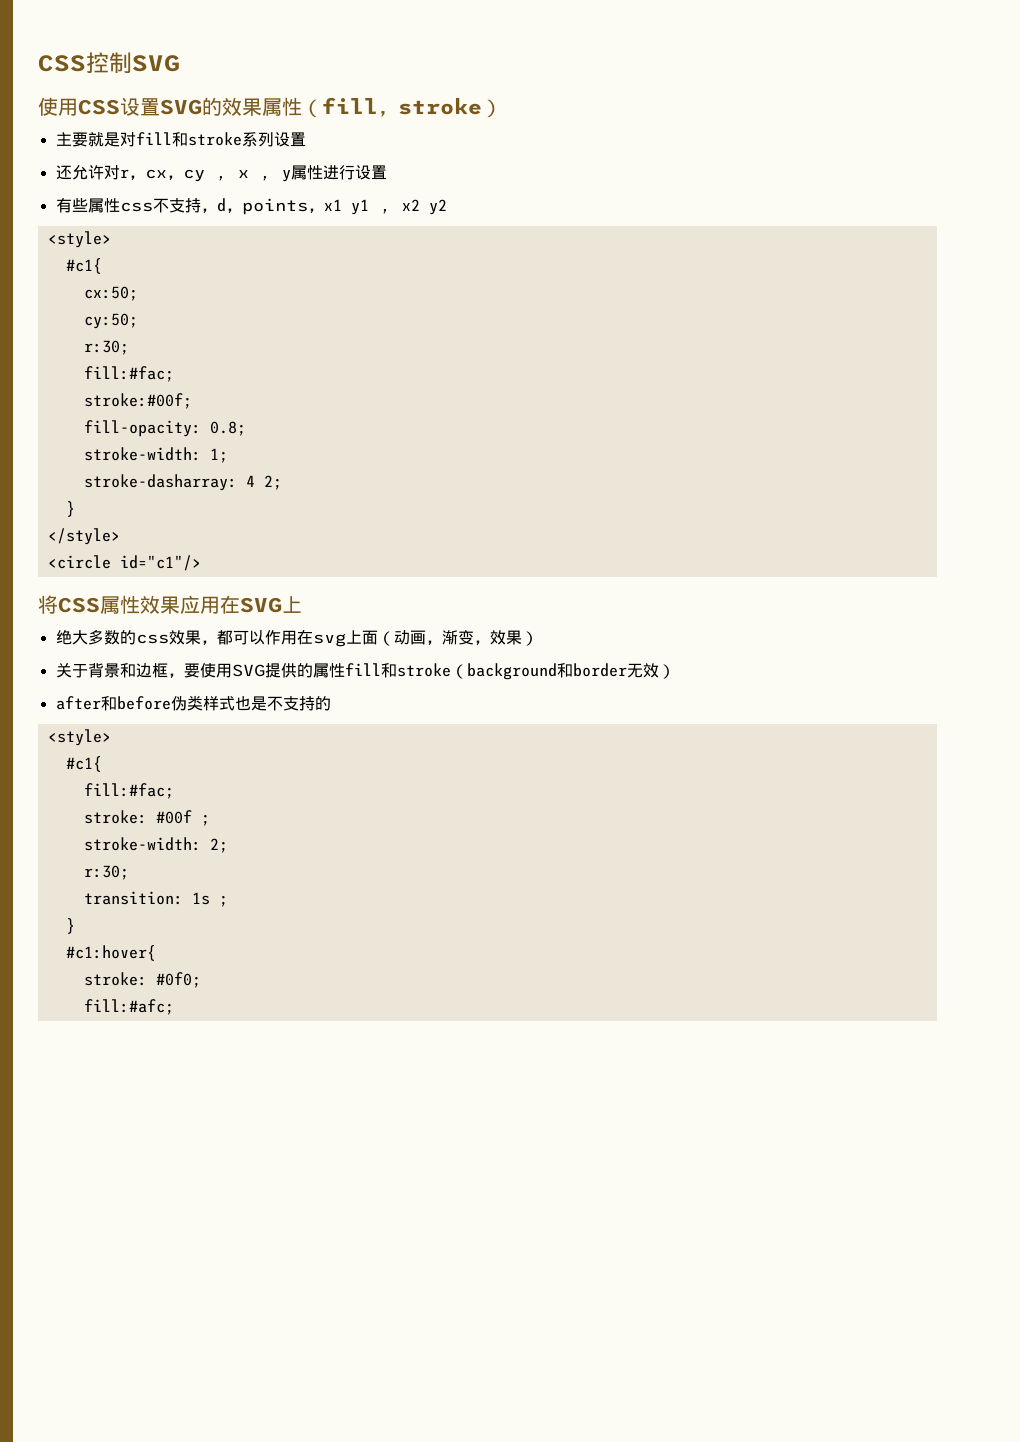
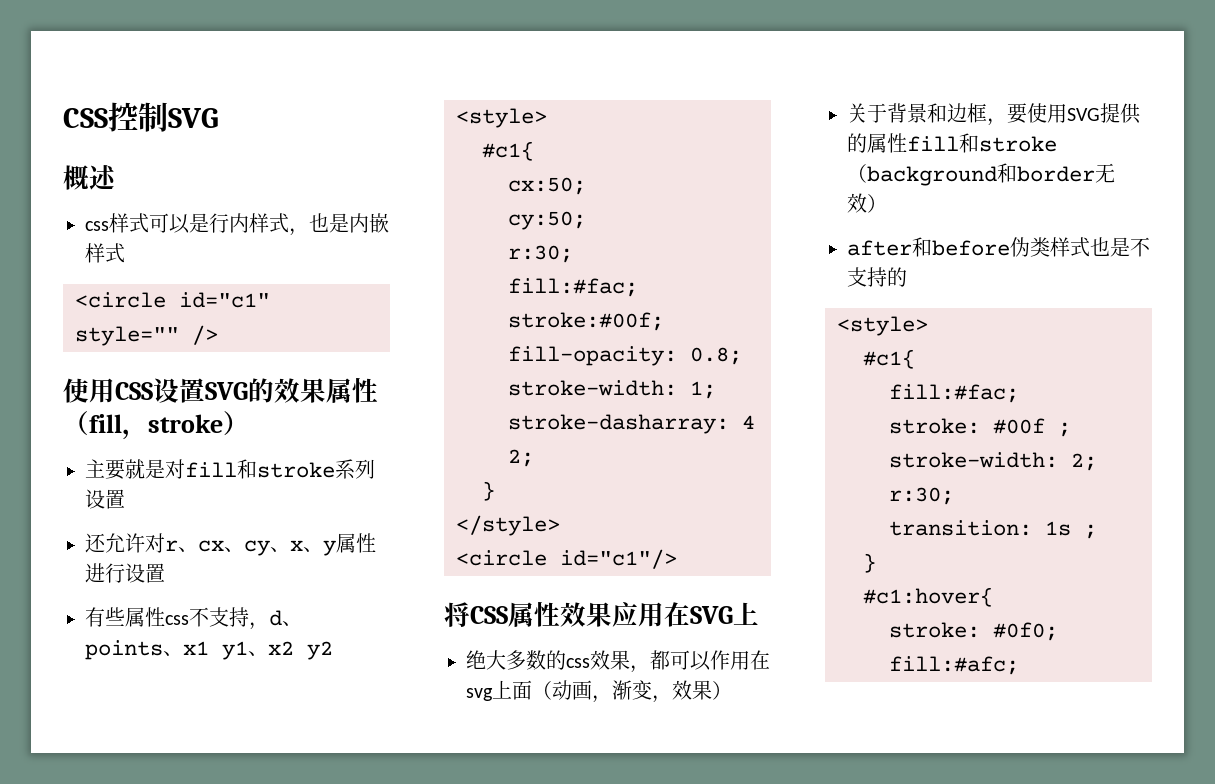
(180, 63) none -> [63,164,117,190] [85,213,389,236] [85,243,125,263] [75,292,270,308] [75,325,218,346] // 概述 // css样式可以是行内样式，也是内嵌样式 // <circle id="c1" style="" />
[128,169,271,182] ，cx，cy , x , -> [178,540,323,556] 、cx、cy、x、
[225,198,324,215] ，points， -> [282,621,302,626] [85,640,183,660] 、points、
[379,208,391,214] , -> [248,651,268,656] 、

